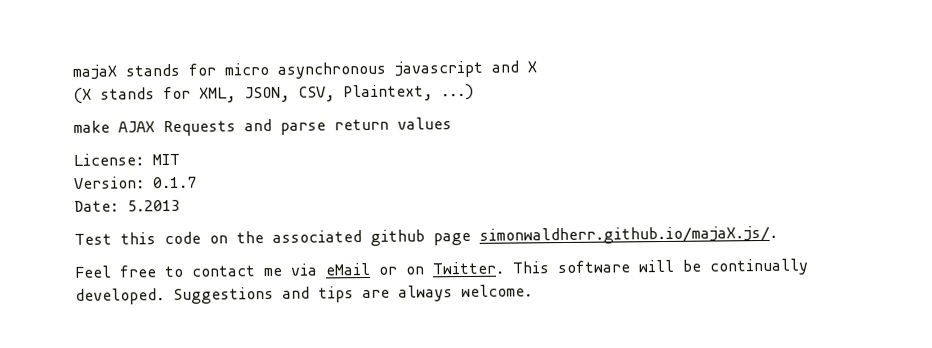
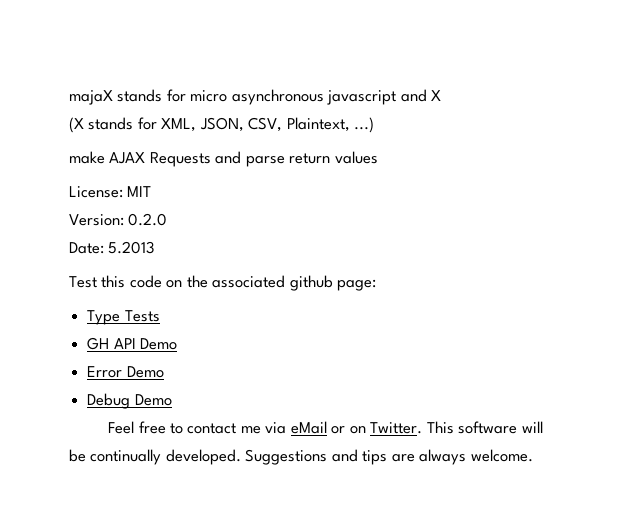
[153,176,197,189] 0.1.7 -> [128,213,168,226] 0.2.0
[433,225,778,246] page simonwaldherr.github.io/majaX.js/. -> [337,279,377,291] [87,310,160,325] [87,337,178,350] [87,366,164,378] [87,393,172,409] page: // Type Tests // GH API Demo // Error Demo // Debug Demo

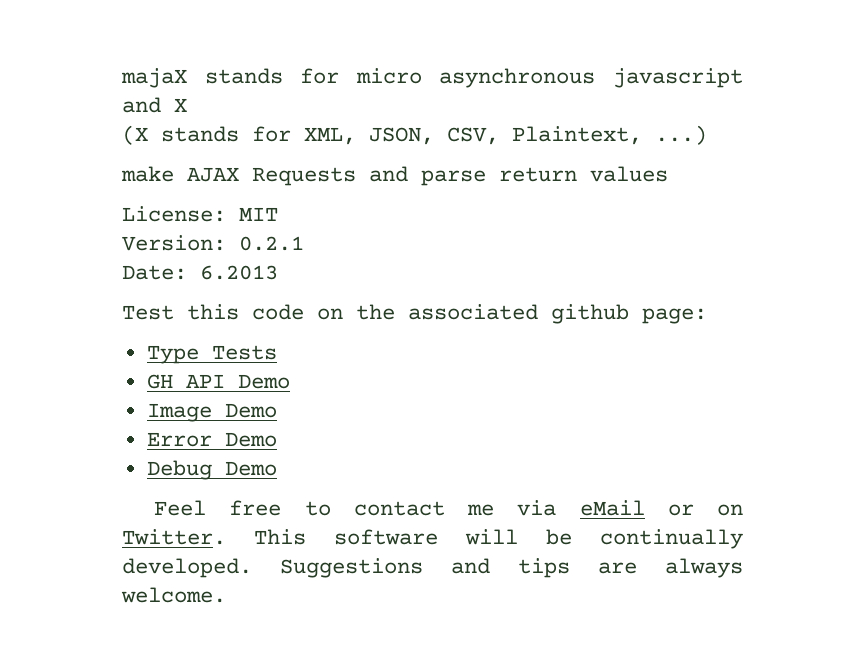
[128,213,168,226] 0.2.0 -> [239,236,304,251] 0.2.1
[108,241,156,254] 5.2013 -> [200,265,278,280] 6.2013
(178, 344) none -> [146,403,277,422] // Image Demo

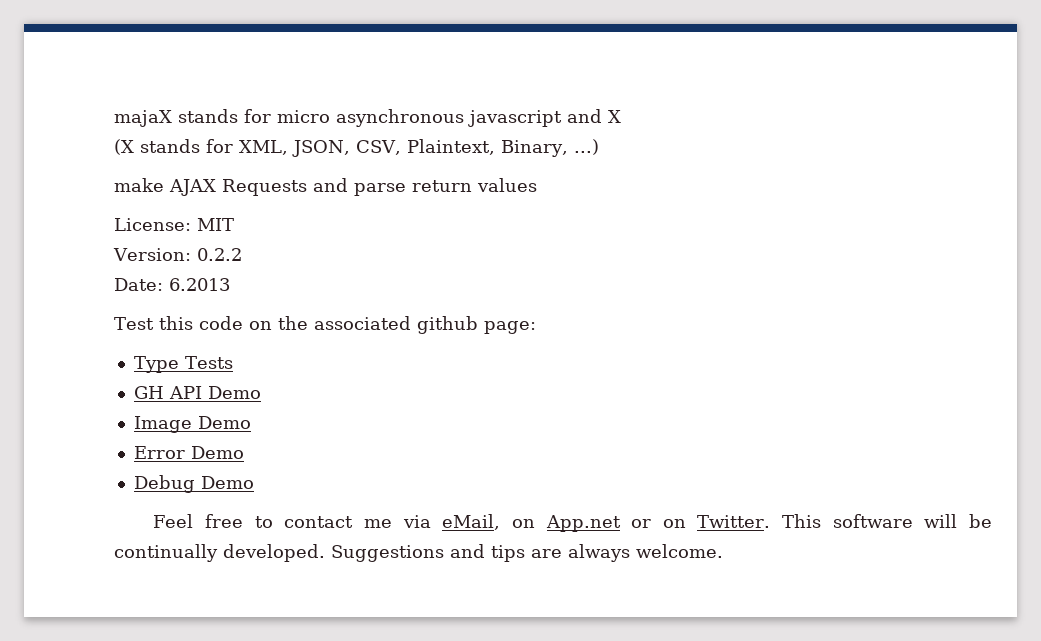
(642, 135) none -> [500,140,568,157] Binary,
[239,236,304,251] 0.2.1 -> [196,248,242,261] 0.2.2
[579,500,645,516] eMail -> [442,514,621,532] eMail, on App.net

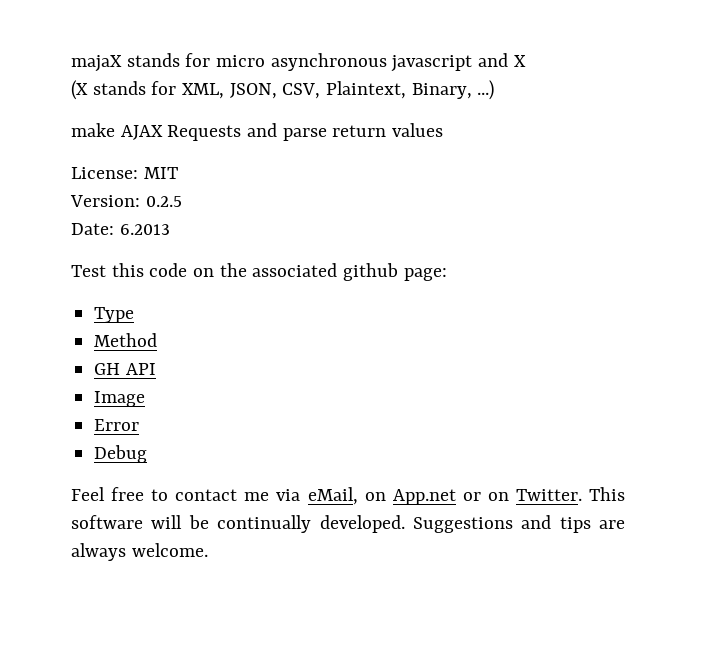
[196,248,242,261] 0.2.2 -> [145,196,182,207] 0.2.5
[184,356,233,369] Tests -> [94,333,158,347] // Method
[207,386,261,399] Demo -> (156, 369) none
[197,416,251,429] Demo -> (146, 399) none
[190,446,244,459] Demo -> (140, 425) none
[200,476,254,489] Demo -> (148, 454) none

